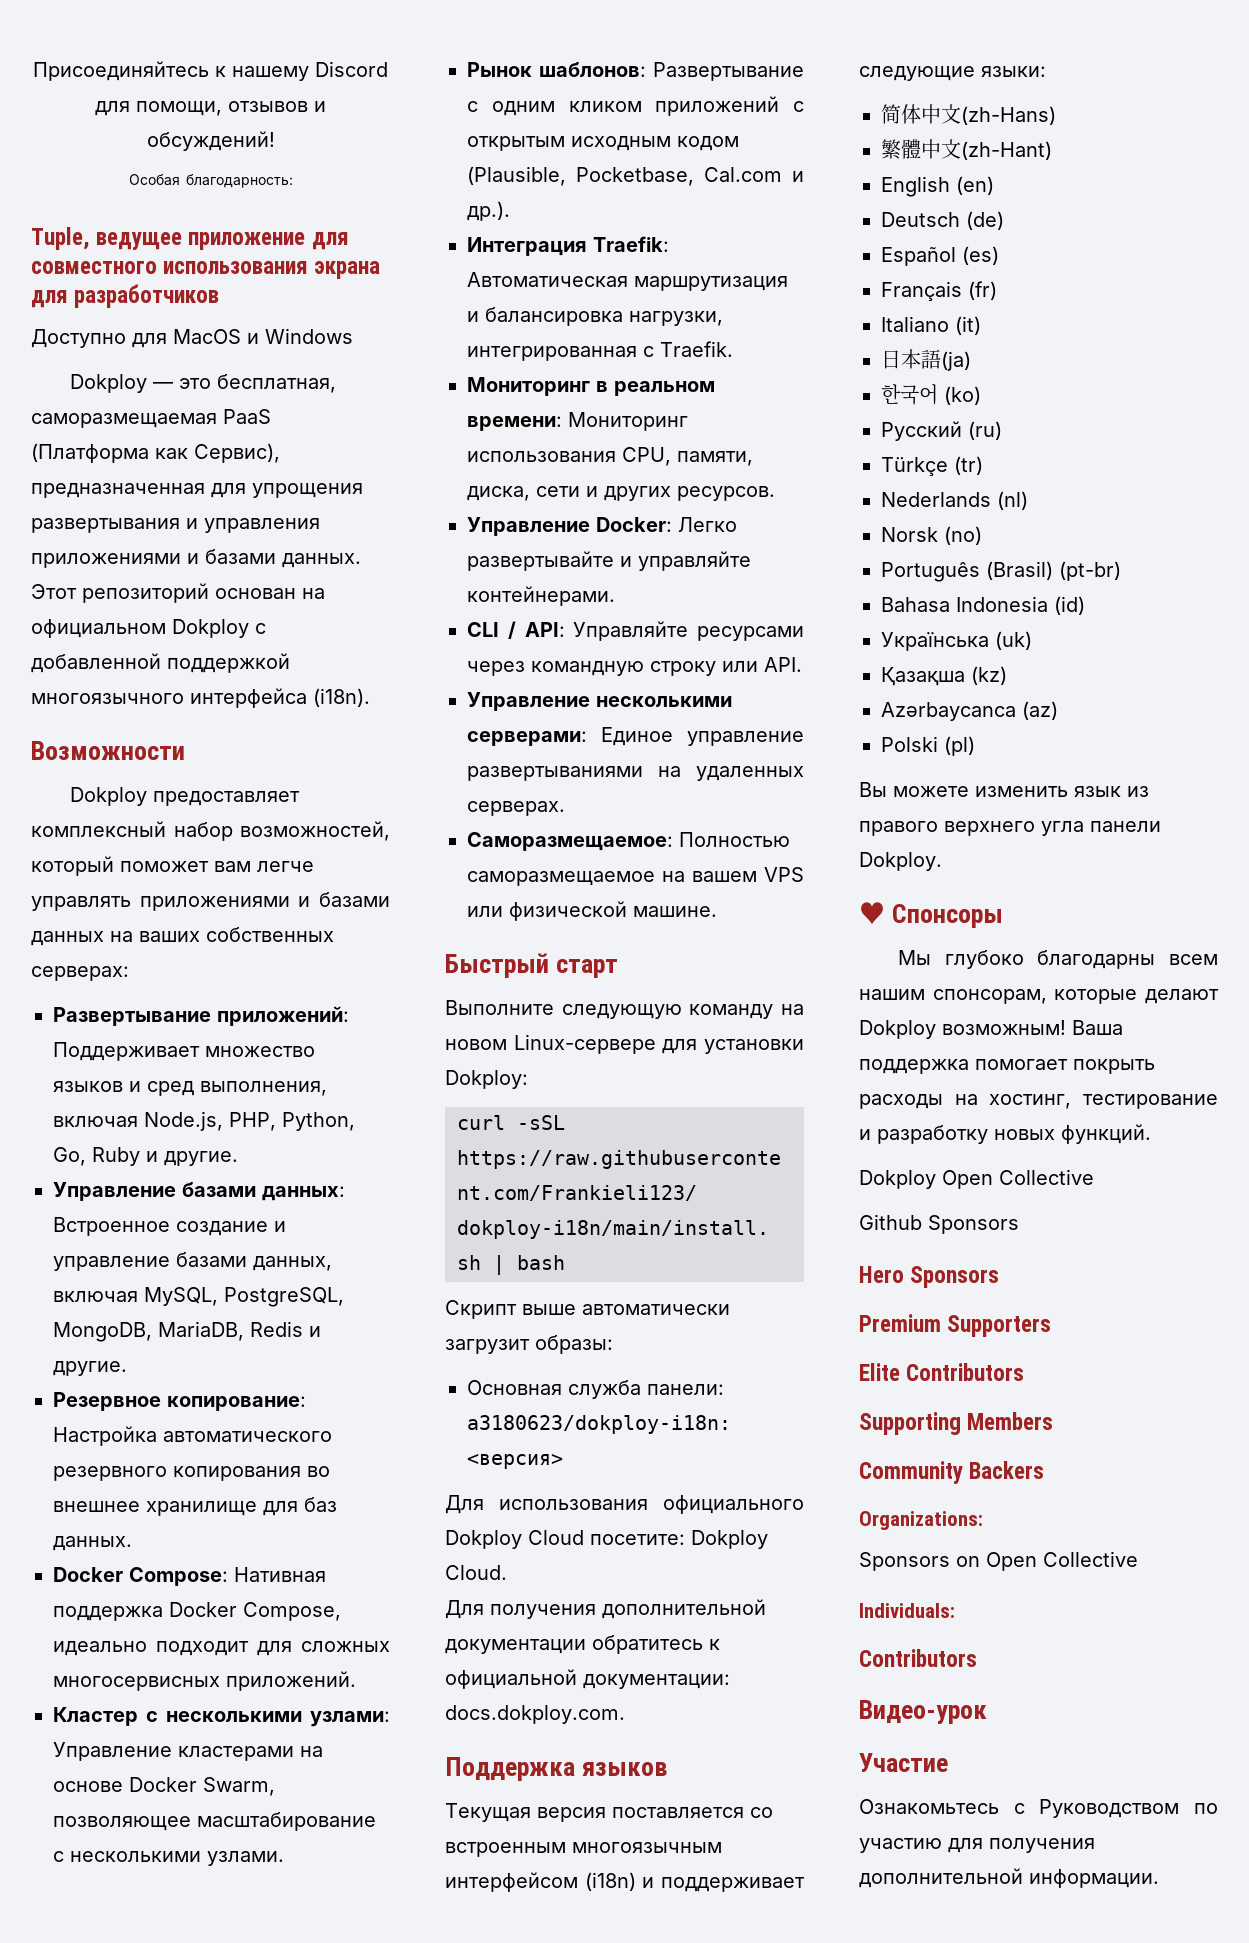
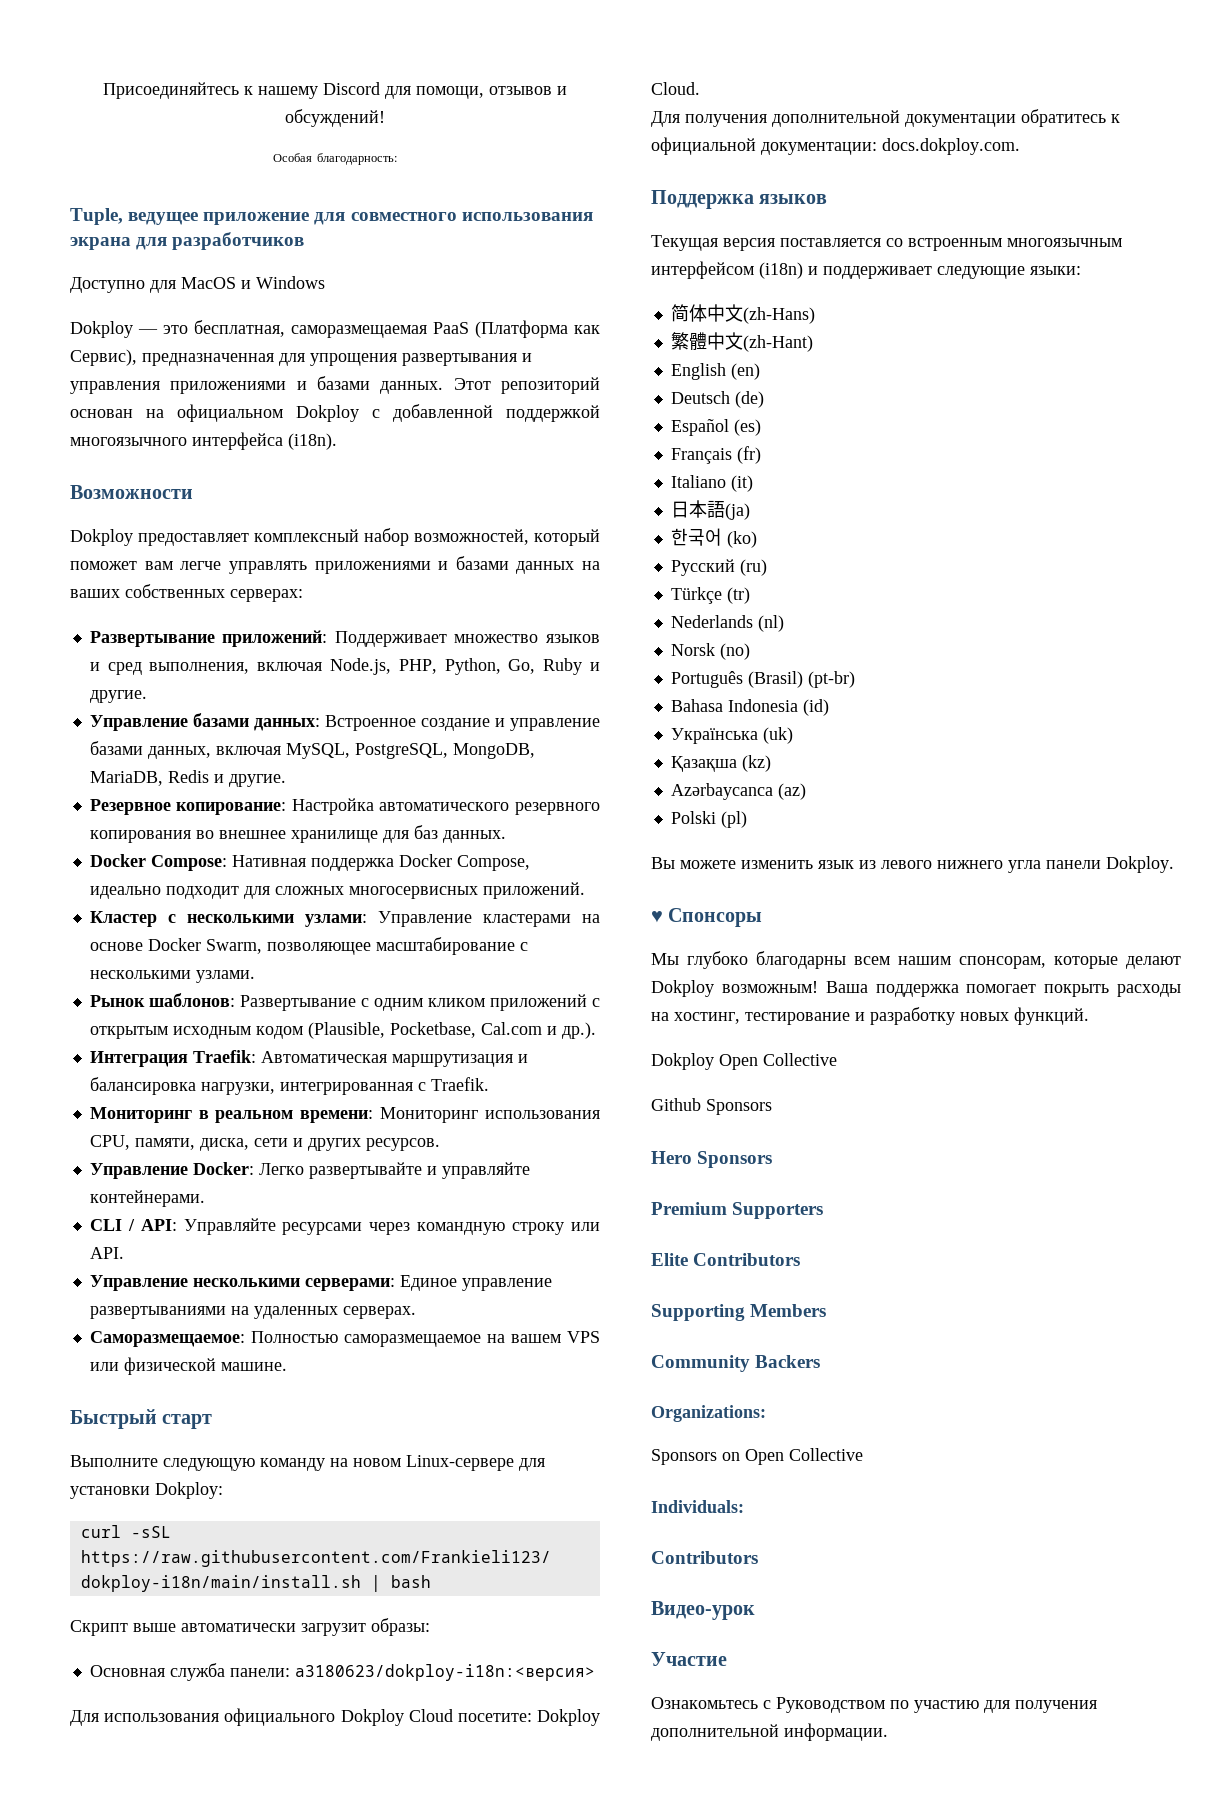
[859,821,1035,836] правого верхнего -> [881,860,1003,869] левого нижнего

